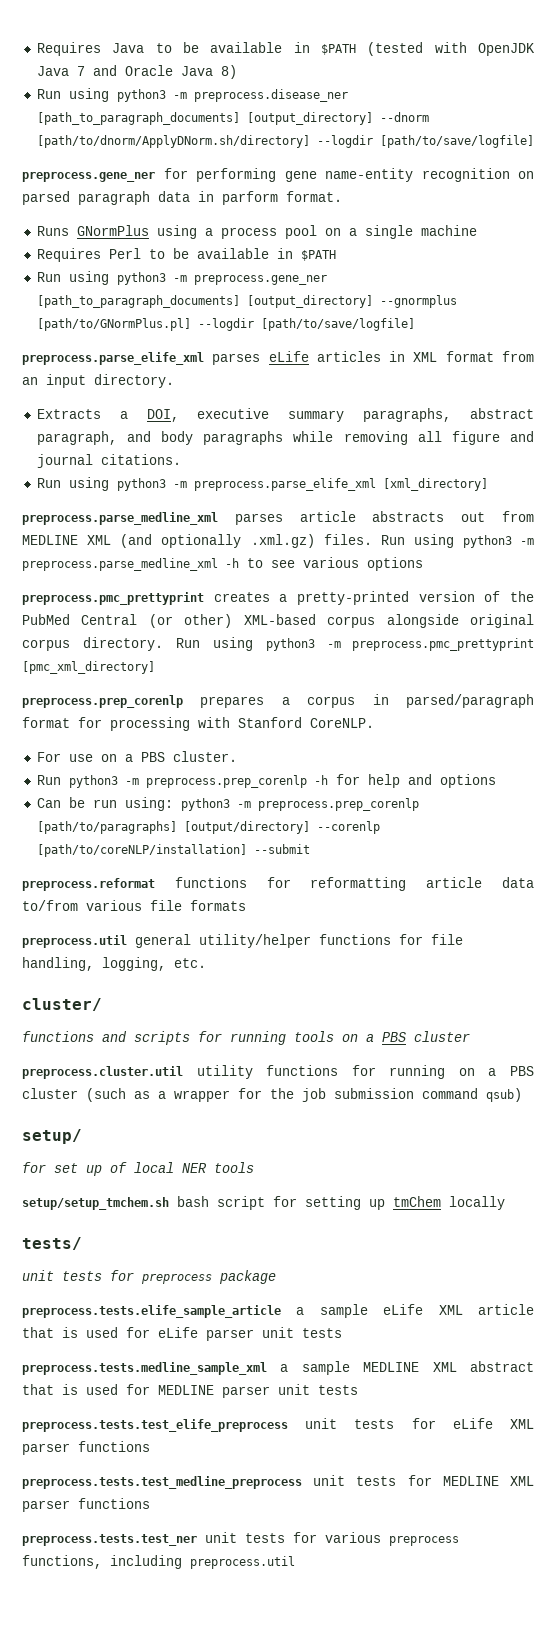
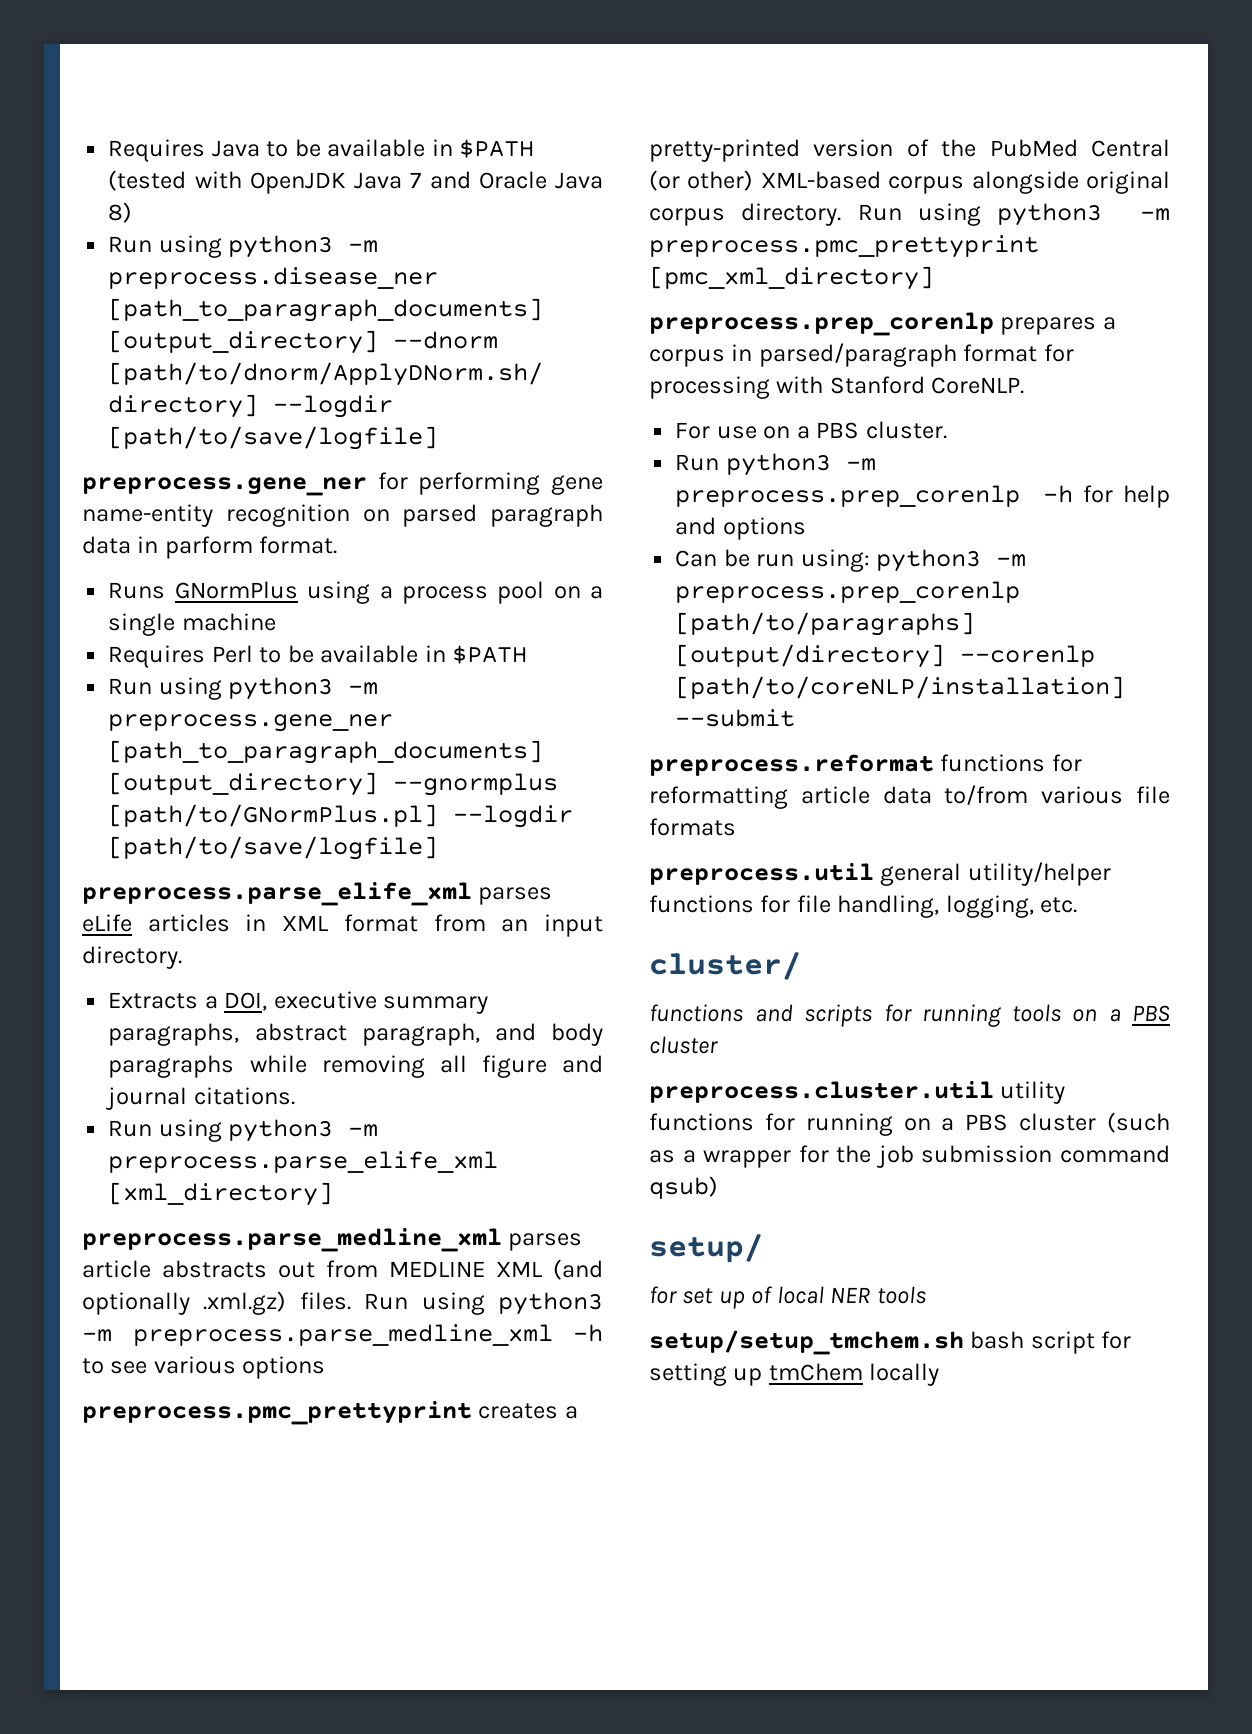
[22,1237,82,1250] [22,1270,276,1284] [22,1304,534,1318] [22,1327,342,1341] [22,1361,534,1375] [22,1384,358,1398] [22,1418,534,1432] [22,1441,150,1455] [22,1475,534,1489] [22,1498,150,1512] [22,1532,459,1546] [22,1555,295,1569] // tests/ // unit tests for preprocess package // preprocess.tests.elife_sample_article a sample eLife XML article that is used for eLife parser unit tests // preprocess.tests.medline_sample_xml a sample MEDLINE XML abstract that is used for MEDLINE parser unit tests // preprocess.tests.test_elife_preprocess unit tests for eLife XML parser functions // preprocess.tests.test_medline_preprocess unit tests for MEDLINE XML parser functions // preprocess.tests.test_ner unit tests for various preprocess functions, including preprocess.util -> (940, 1374) none

